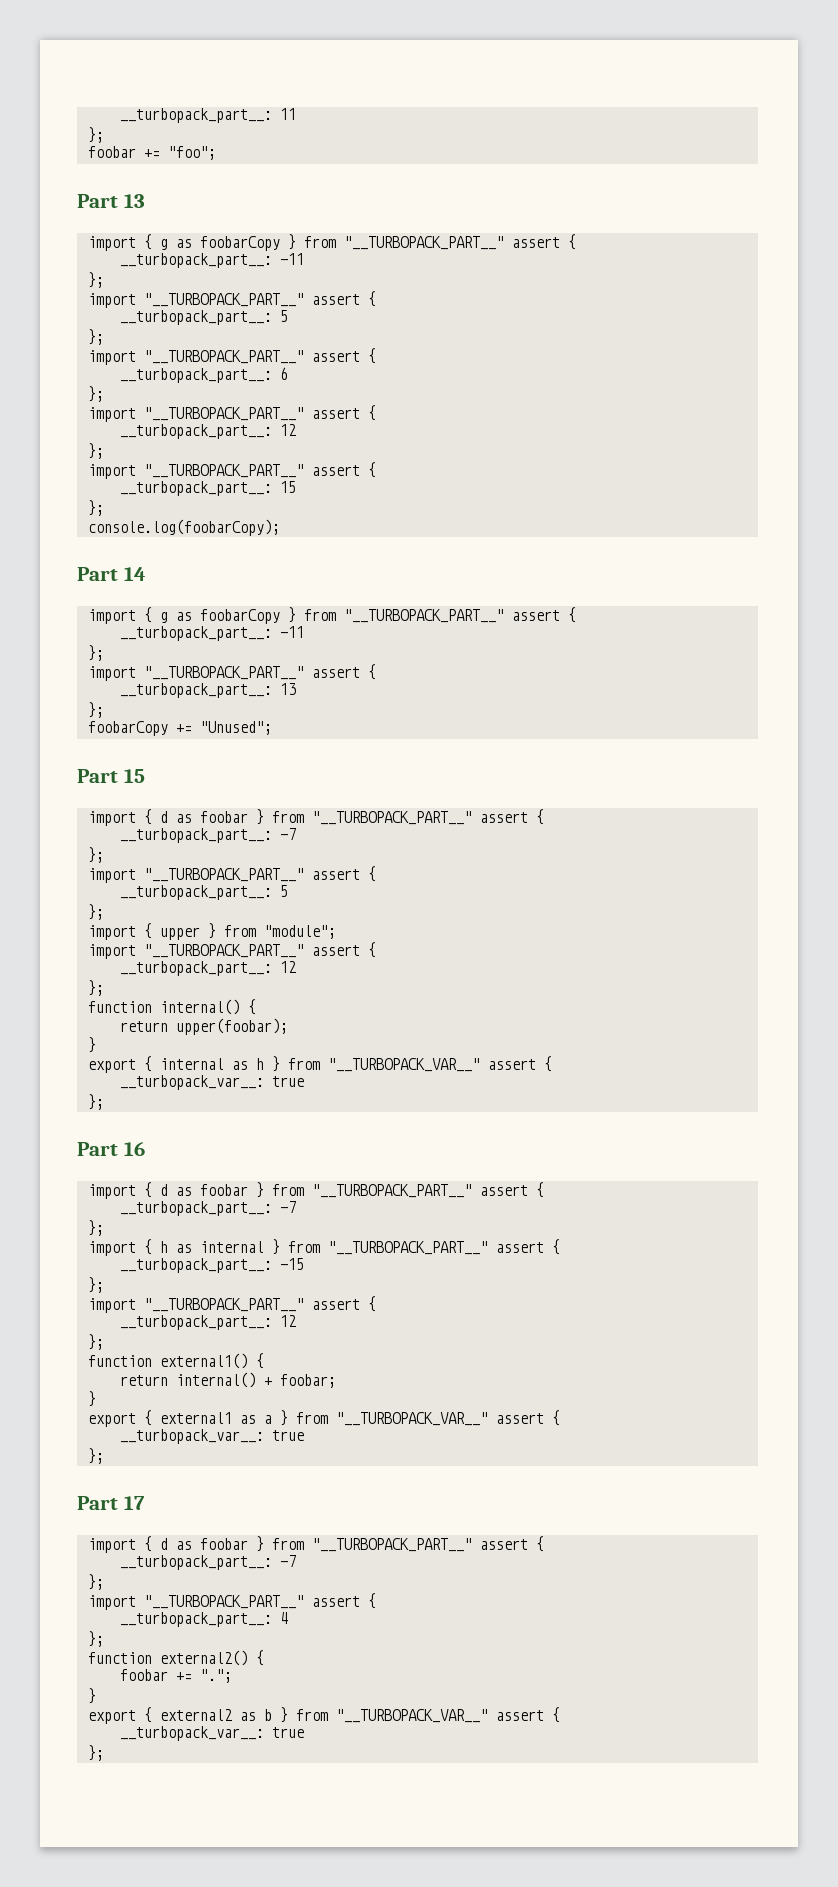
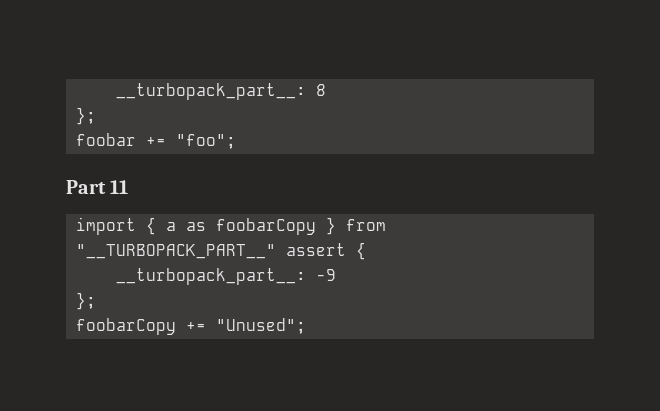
[119,108,296,123] __turbopack_part__: 11 -> [115,83,326,100] __turbopack_part__: 8
[123,194,145,208] [87,234,576,251] [119,253,304,268] [87,272,104,288] [87,291,376,308] [119,310,288,325] [87,329,104,345] [87,348,376,365] [119,367,288,383] [87,386,104,402] [87,405,376,422] [119,424,296,439] [87,443,104,459] [87,462,376,479] [119,481,296,496] [87,500,104,516] [87,519,280,536] [77,567,146,581] [87,607,576,624] [119,626,304,641] [87,645,104,661] [87,664,376,681] [119,683,296,698] [87,702,104,718] [87,721,272,736] [77,769,145,783] [87,809,544,826] [119,828,296,843] [87,847,104,863] [87,866,376,883] [119,885,288,900] [87,904,104,920] [87,923,336,940] [87,942,376,959] [119,961,296,976] [87,980,104,996] [87,999,256,1015] [119,1018,288,1035] [87,1037,96,1053] [87,1056,552,1073] [119,1075,304,1090] [87,1094,104,1110] [77,1142,145,1156] [87,1182,544,1199] [119,1201,296,1216] [87,1220,104,1236] [87,1239,560,1256] [119,1258,304,1273] [87,1277,104,1293] [87,1296,376,1313] [119,1315,296,1330] [87,1334,104,1350] [87,1353,264,1369] [119,1372,336,1388] [87,1391,96,1407] [87,1410,560,1427] [119,1429,304,1444] [87,1448,104,1464] [77,1496,145,1510] [87,1536,544,1553] [119,1555,296,1570] [87,1574,104,1590] [87,1593,376,1610] [119,1612,288,1627] [87,1631,104,1647] [87,1650,264,1666] [119,1669,232,1683] [87,1688,96,1704] [87,1707,560,1724] [119,1726,304,1741] [87,1745,104,1761] 13 // import { g as foobarCopy } from "__TURBOPACK_PART__" assert { // __turbopack_part__: -11 // }; // import "__TURBOPACK_PART__" assert { // __turbopack_part__: 5 // }; // import "__TURBOPACK_PART__" assert { // __turbopack_part__: 6 // }; // import "__TURBOPACK_PART__" assert { // __turbopack_part__: 12 // }; // import "__TURBOPACK_PART__" assert { // __turbopack_part__: 15 // }; // console.log(foobarCopy); // Part 14 // import { g as foobarCopy } from "__TURBOPACK_PART__" assert { // __turbopack_part__: -11 // }; // import "__TURBOPACK_PART__" assert { // __turbopack_part__: 13 // }; // foobarCopy += "Unused"; // Part 15 // import { d as foobar } from "__TURBOPACK_PART__" assert { // __turbopack_part__: -7 // }; // import "__TURBOPACK_PART__" assert { // __turbopack_part__: 5 // }; // import { upper } from "module"; // import "__TURBOPACK_PART__" assert { // __turbopack_part__: 12 // }; // function internal() { // return upper(foobar); // } // export { internal as h } from "__TURBOPACK_VAR__" assert { // __turbopack_var__: true // }; // Part 16 // import { d as foobar } from "__TURBOPACK_PART__" assert { // __turbopack_part__: -7 // }; // import { h as internal } from "__TURBOPACK_PART__" assert { // __turbopack_part__: -15 // }; // import "__TURBOPACK_PART__" assert { // __turbopack_part__: 12 // }; // function external1() { // return internal() + foobar; // } // export { external1 as a } from "__TURBOPACK_VAR__" assert { // __turbopack_var__: true // }; // Part 17 // import { d as foobar } from "__TURBOPACK_PART__" assert { // __turbopack_part__: -7 // }; // import "__TURBOPACK_PART__" assert { // __turbopack_part__: 4 // }; // function external2() { // foobar += "."; // } // export { external2 as b } from "__TURBOPACK_VAR__" assert { // __turbopack_var__: true // }; -> [110,180,129,194] [75,217,386,235] [75,242,366,260] [115,268,336,285] [75,292,96,310] [75,318,306,335] 11 // import { a as foobarCopy } from "__TURBOPACK_PART__" assert { // __turbopack_part__: -9 // }; // foobarCopy += "Unused";

